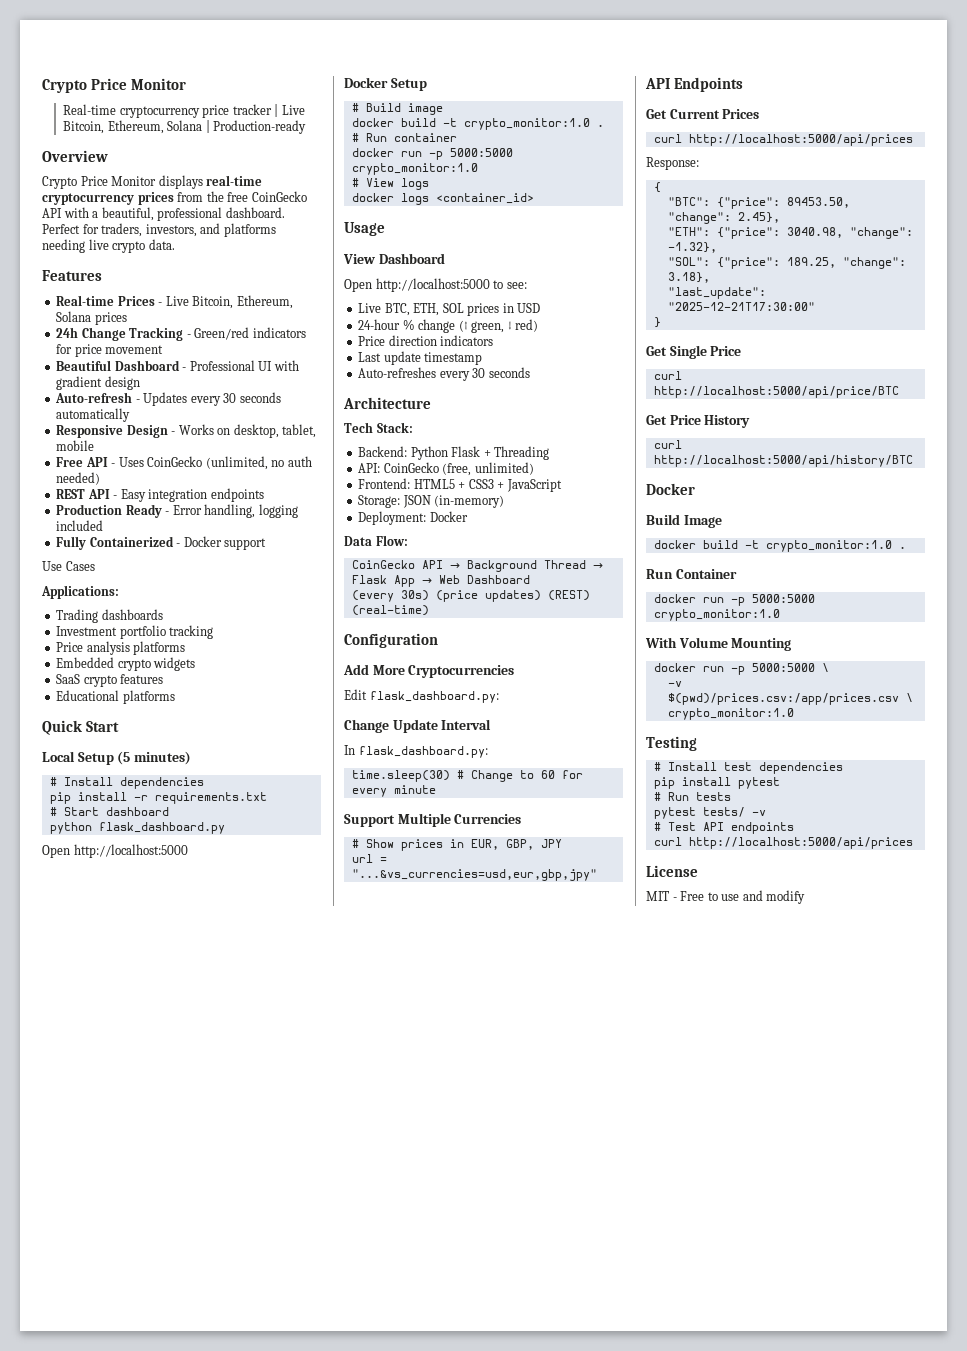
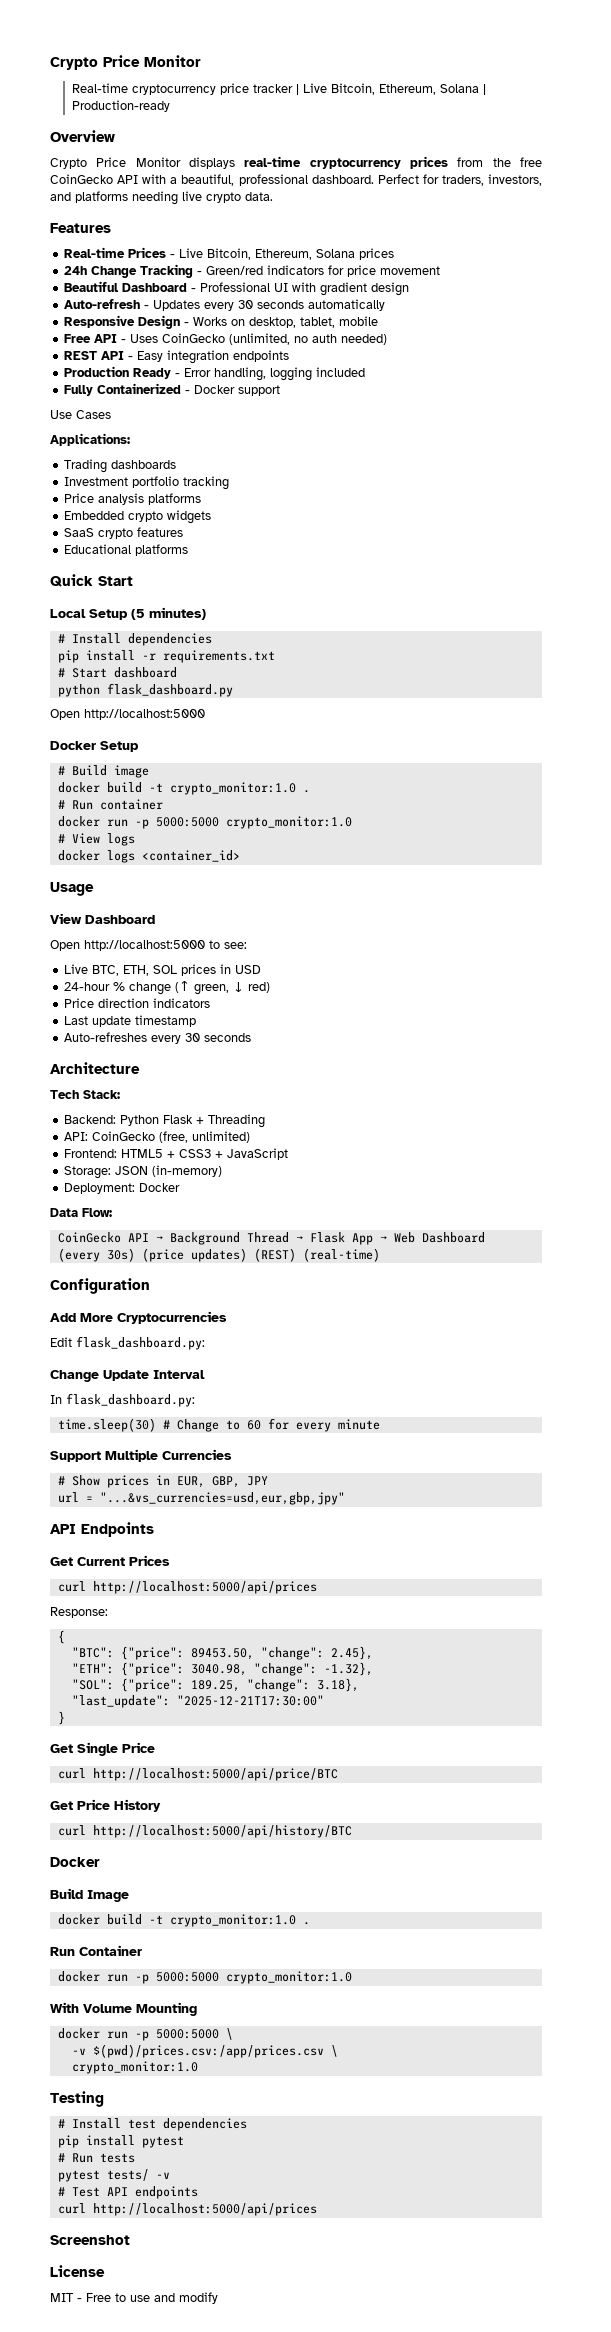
(913, 843) none -> [50,2235,130,2245] // Screenshot

